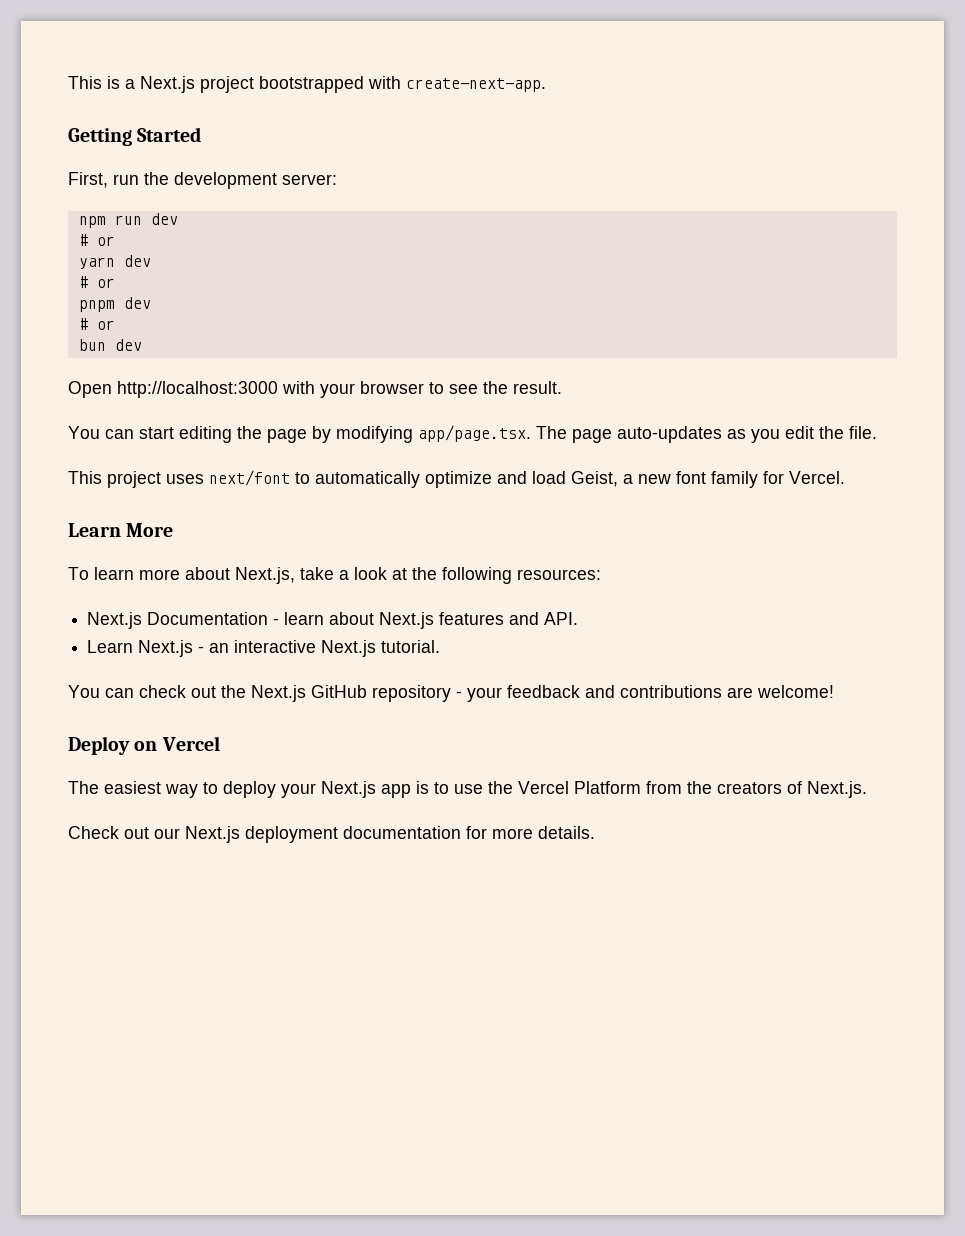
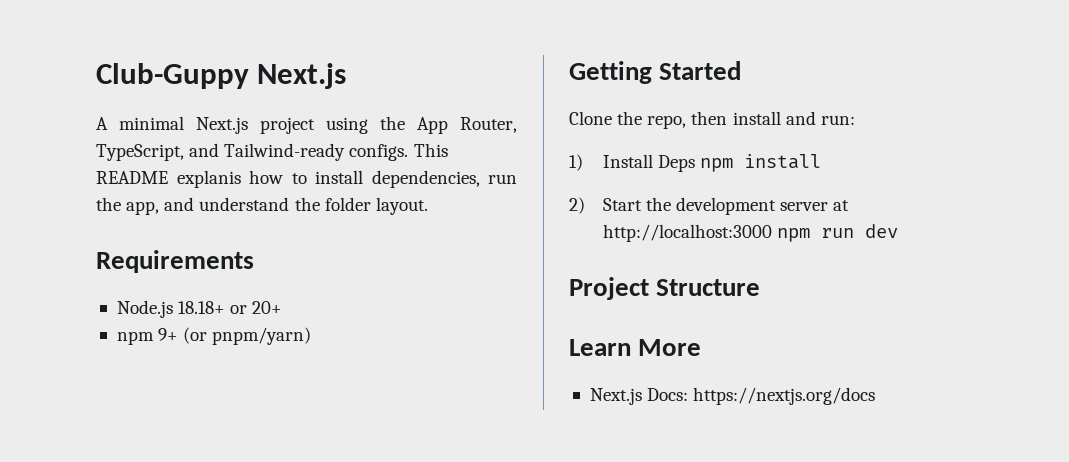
[68,76,546,93] [68,127,202,146] [68,172,337,189] [78,213,178,228] [78,234,115,246] [78,255,151,269] [78,276,115,288] [78,297,151,312] [78,318,115,330] [78,339,142,351] [68,381,562,398] [68,425,877,443] [68,470,845,488] [68,523,174,537] [68,567,601,584] [87,612,579,629] [87,640,441,657] [68,685,834,702] [68,736,220,755] [68,781,867,798] [68,826,595,843] This is a Next.js project bootstrapped with create-next-app. // Getting Started // First, run the development server: // npm run dev // # or // yarn dev // # or // pnpm dev // # or // bun dev // Open http://localhost:3000 with your browser to see the result. // You can start editing the page by modifying app/page.tsx. The page auto-updates as you edit the file. // This project uses next/font to automatically optimize and load Geist, a new font family for Vercel. // Learn More // To learn more about Next.js, take a look at the following resources: // Next.js Documentation - learn about Next.js features and API. // Learn Next.js - an interactive Next.js tutorial. // You can check out the Next.js GitHub repository - your feedback and contributions are welcome! // Deploy on Vercel // The easiest way to deploy your Next.js app is to use the Vercel Platform from the creators of Next.js. // Check out our Next.js deployment documentation for more details. -> [96,63,347,89] [96,116,517,134] [96,143,448,161] [96,170,517,188] [96,197,428,215] [96,250,254,273] [116,300,283,318] [116,327,312,345] [569,61,742,84] [569,111,855,129] [569,154,821,172] [569,197,850,215] [602,224,898,242] [569,277,761,300] [569,339,702,356] [589,387,876,405] Club-Guppy Next.js // A minimal Next.js project using the App Router, TypeScript, and Tailwind-ready configs. This README explanis how to install dependencies, run the app, and understand the folder layout. // Requirements // Node.js 18.18+ or 20+ // npm 9+ (or pnpm/yarn) // Getting Started // Clone the repo, then install and run: // 1) Install Deps npm install // 2) Start the development server at http://localhost:3000 npm run dev // Project Structure // Learn More // Next.js Docs: https://nextjs.org/docs

